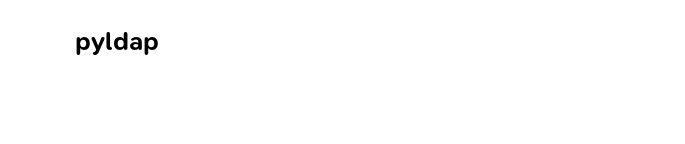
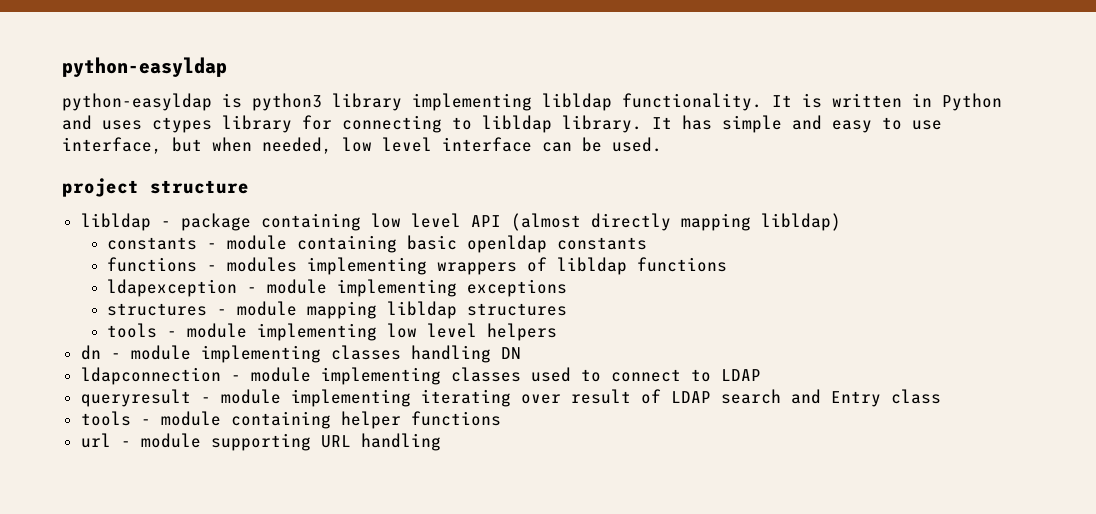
[75,32,159,55] pyldap -> [62,57,227,77] [62,93,1002,111] [62,115,942,133] [62,137,662,154] [62,178,249,197] [80,213,841,231] [107,235,648,253] [107,257,728,275] [107,279,568,297] [107,301,568,319] [107,323,558,341] [80,345,521,363] [80,367,761,385] [80,389,941,407] [80,411,501,429] [80,433,441,451] python-easyldap // python-easyldap is python3 library implementing libldap functionality. It is written in Python and uses ctypes library for connecting to libldap library. It has simple and easy to use interface, but when needed, low level interface can be used. // project structure // libldap - package containing low level API (almost directly mapping libldap) // constants - module containing basic openldap constants // functions - modules implementing wrappers of libldap functions // ldapexception - module implementing exceptions // structures - module mapping libldap structures // tools - module implementing low level helpers // dn - module implementing classes handling DN // ldapconnection - module implementing classes used to connect to LDAP // queryresult - module implementing iterating over result of LDAP search and Entry class // tools - module containing helper functions // url - module supporting URL handling

